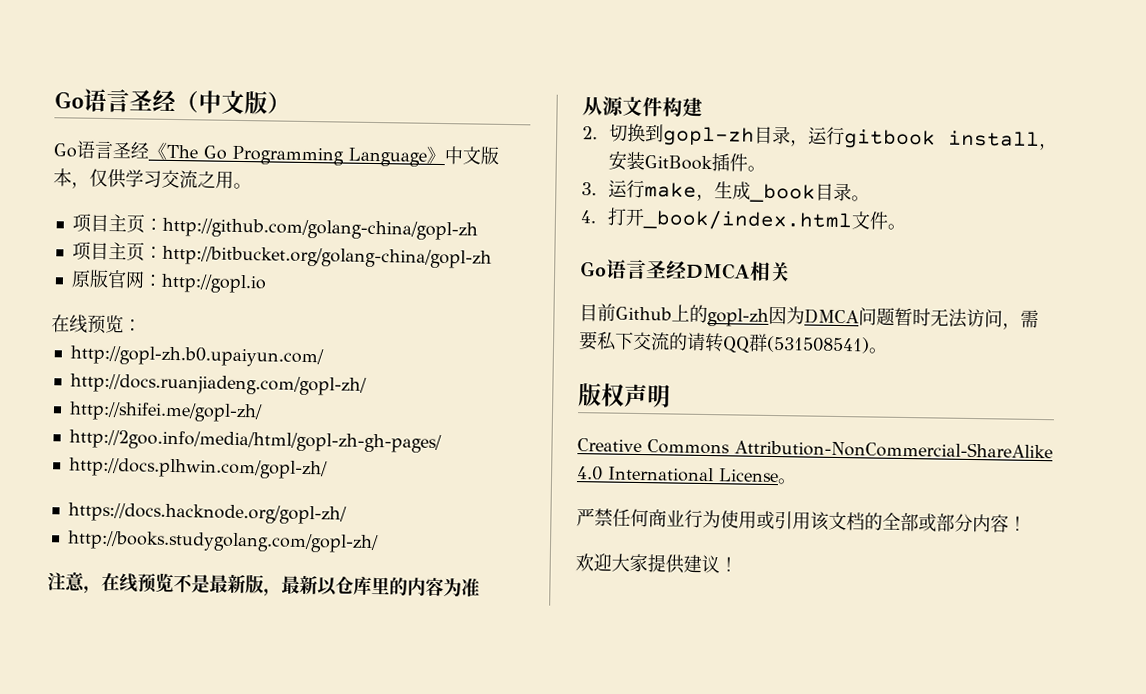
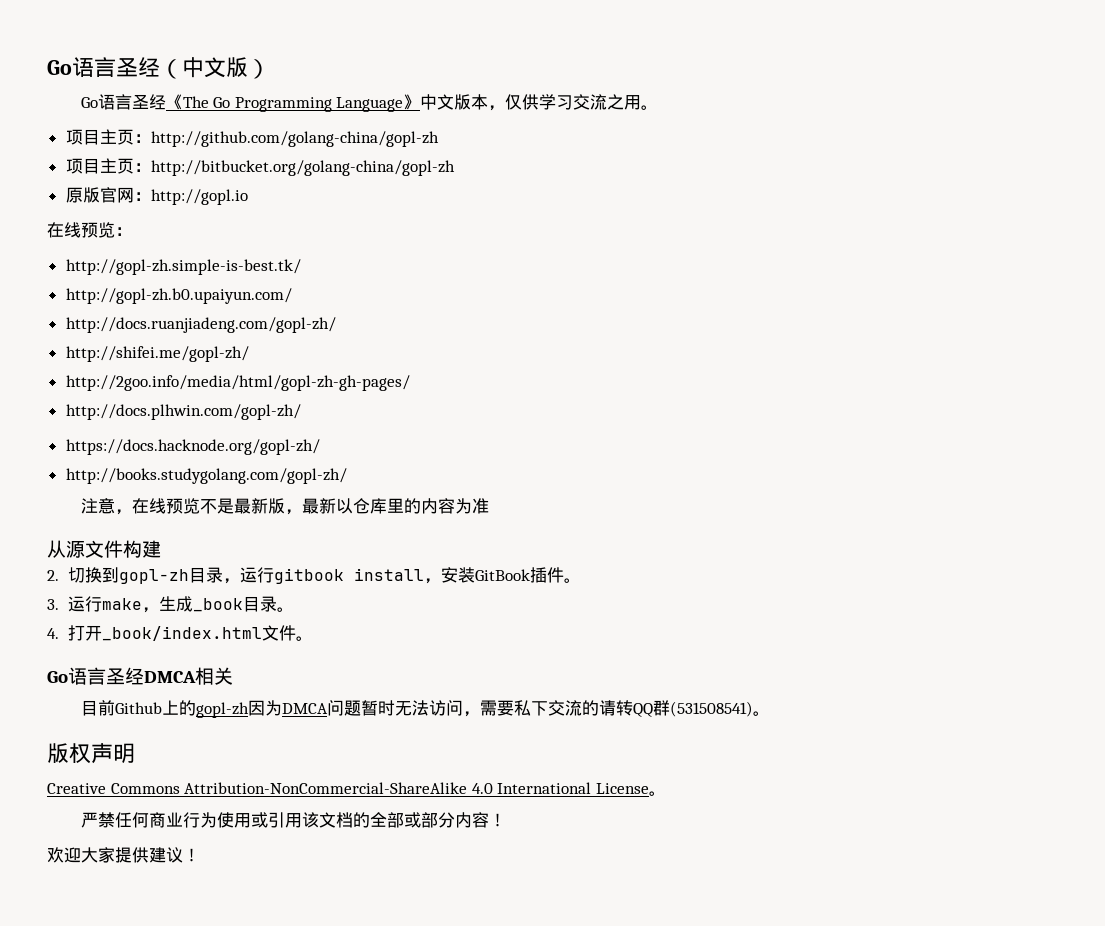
(142, 325) none -> [65,259,301,275] // http://gopl-zh.simple-is-best.tk/

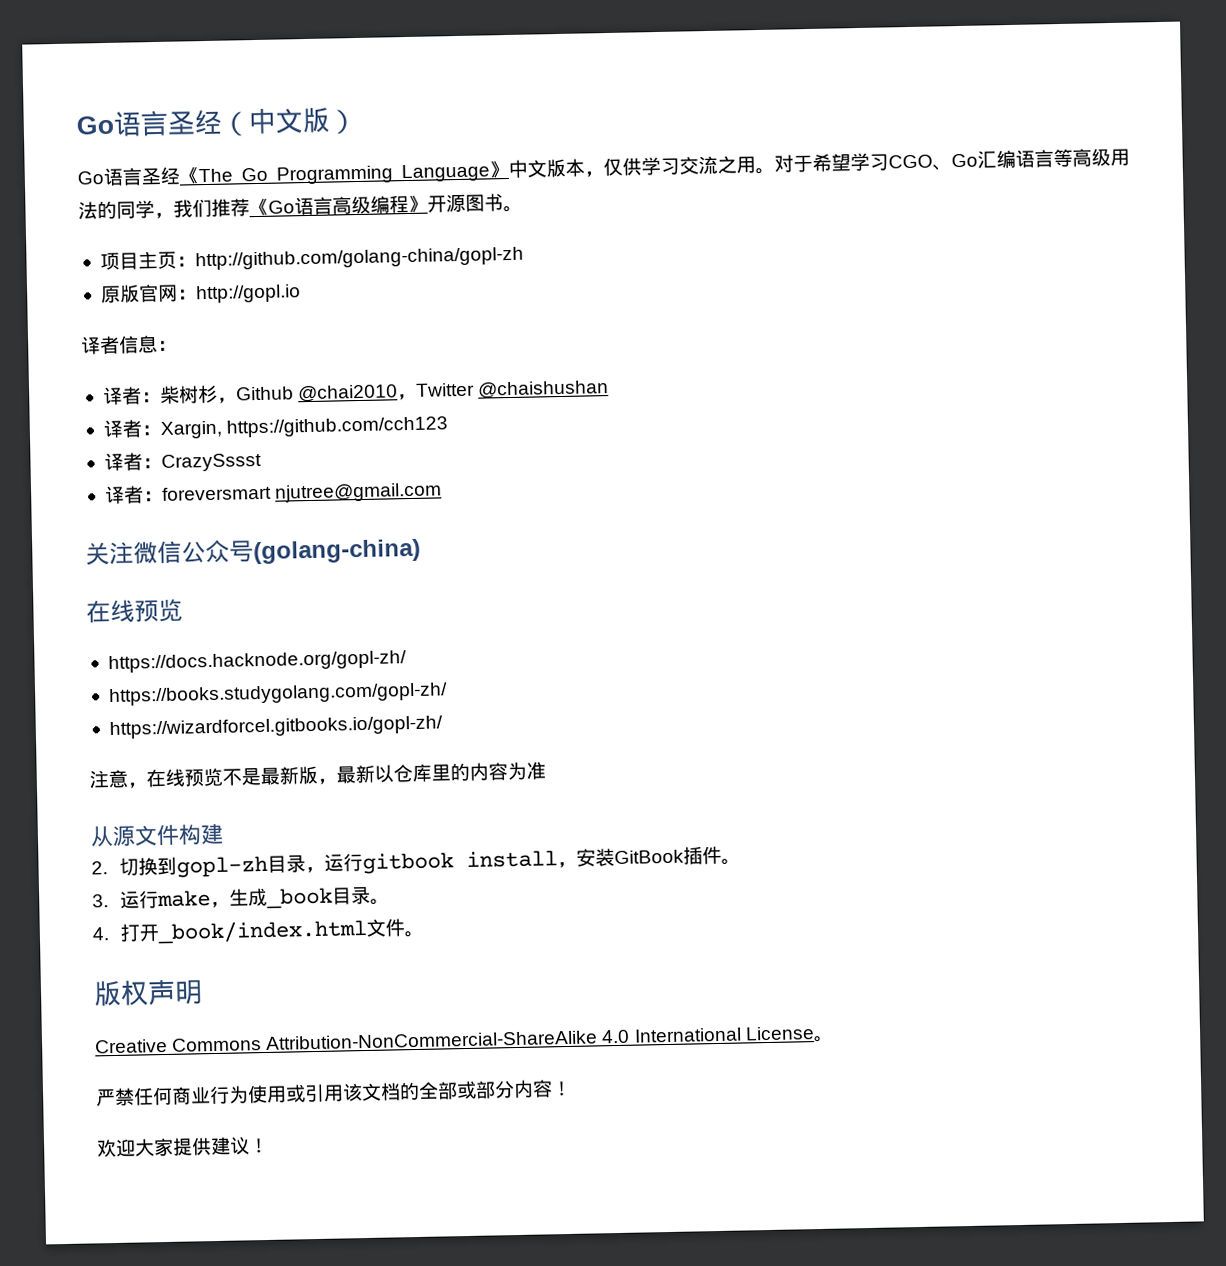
(659, 107) none -> [773,148,1130,173] [78,193,523,220] 对于希望学习CGO、Go汇编语言等高级用法的同学，我们推荐《Go语言高级编程》开源图书。
[65,158,455,176] // 项目主页：http://bitbucket.org/golang-china/gopl-zh -> (524, 258) none
[47,222,132,238] [65,259,301,275] [65,288,292,304] [65,317,336,333] [65,346,249,362] [65,375,410,391] [65,404,301,420] 在线预览： // http://gopl-zh.simple-is-best.tk/ // http://gopl-zh.b0.upaiyun.com/ // http://docs.ruanjiadeng.com/gopl-zh/ // http://shifei.me/gopl-zh/ // http://2goo.info/media/html/gopl-zh-gh-pages/ // http://docs.plhwin.com/gopl-zh/ -> [80,335,177,355] [102,380,610,406] [102,416,449,439] [103,452,262,472] [103,482,443,505] [85,538,421,566] [86,598,183,624] 译者信息： // 译者：柴树杉，Github @chai2010，Twitter @chaishushan // 译者：Xargin, https://github.com/cch123 // 译者：CrazySssst // 译者：foreversmart njutree@gmail.com // 关注微信公众号(golang-china) // 在线预览
[65,468,347,484] http://books.studygolang.com/gopl-zh/ -> [108,682,448,707] [108,715,443,740] https://books.studygolang.com/gopl-zh/ // https://wizardforcel.gitbooks.io/gopl-zh/
[47,667,233,685] [80,700,770,718] // Go语言圣经DMCA相关 // 目前Github上的gopl-zh因为DMCA问题暂时无法访问，需要私下交流的请转QQ群(531508541)。 -> (425, 934) none

